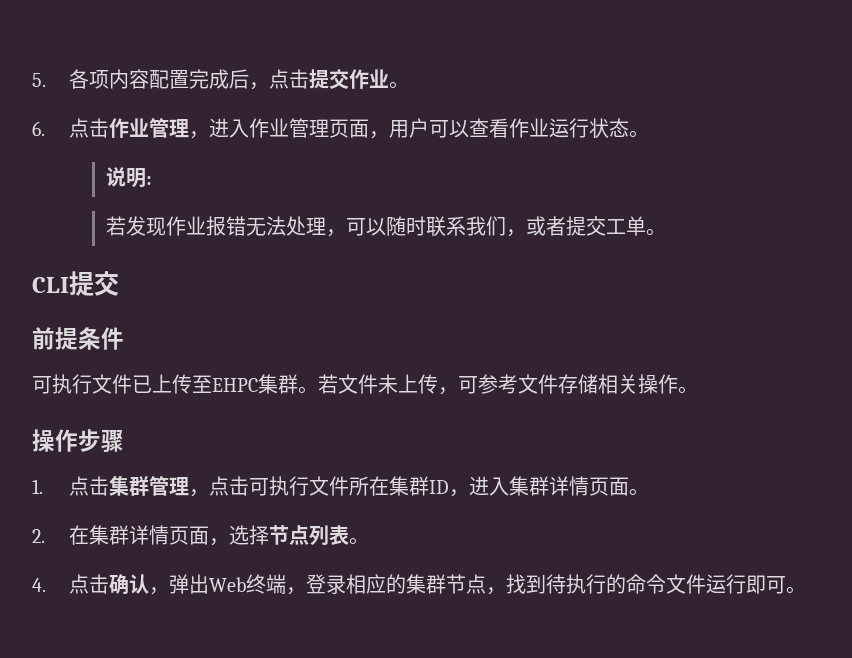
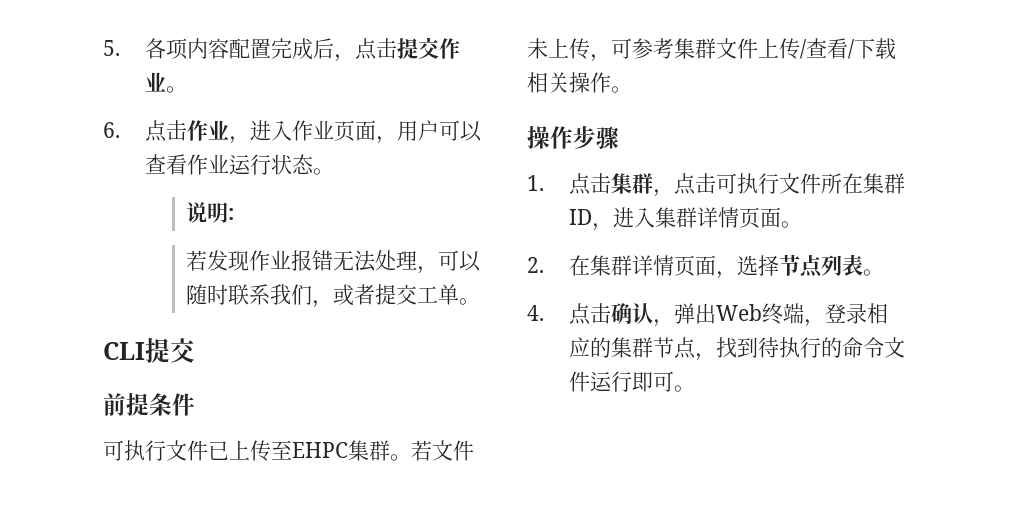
[149,118,190,138] 管理 -> (229, 130) none
[289,118,330,138] 管理 -> (334, 129) none
[518,374,598,394] 文件存储 -> [674,38,896,60] 集群文件上传/查看/下载
[149,476,190,496] 管理 -> (653, 183) none

